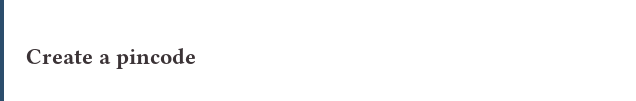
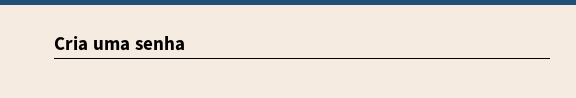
[26,48,197,69] Create a pincode -> [54,36,186,51] Cria uma senha

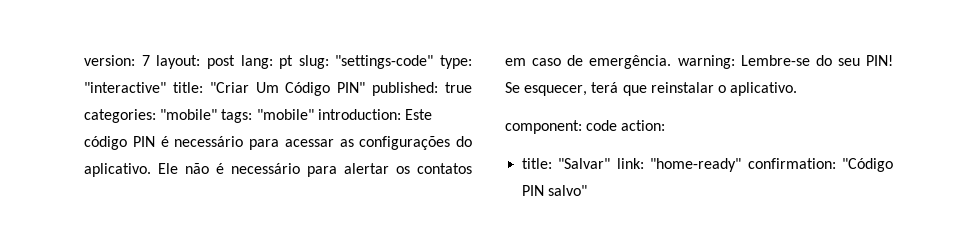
[54,36,186,51] Cria uma senha -> [84,55,472,69] [84,82,472,96] [84,109,432,123] [84,136,472,150] [84,163,472,177] [505,55,893,69] [505,82,798,96] [505,120,666,134] [522,158,893,172] [522,185,588,196] version: 7 layout: post lang: pt slug: "settings-code" type: "interactive" title: "Criar Um Código PIN" published: true categories: "mobile" tags: "mobile" introduction: Este código PIN é necessário para acessar as configurações do aplicativo. Ele não é necessário para alertar os contatos em caso de emergência. warning: Lembre-se do seu PIN! Se esquecer, terá que reinstalar o aplicativo. // component: code action: // title: "Salvar" link: "home-ready" confirmation: "Código PIN salvo"

